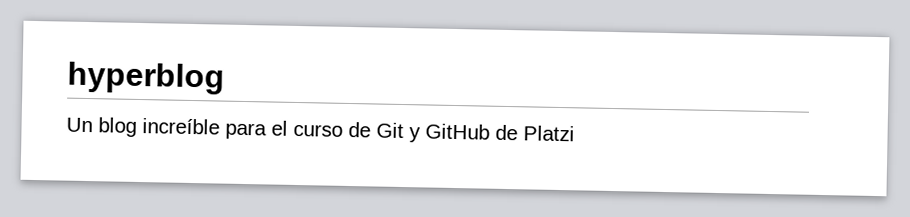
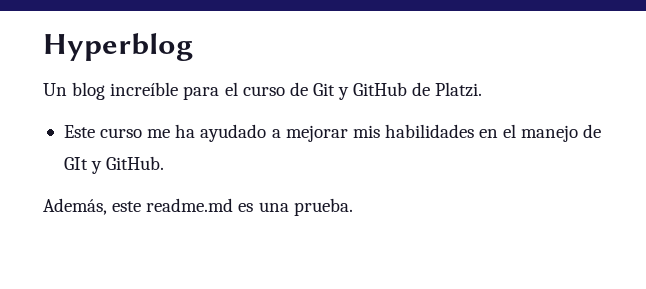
[67,61,225,95] hyperblog -> [43,33,193,61] Hyperblog
[523,125,575,142] Platzi -> [435,82,483,97] [63,124,602,142] [63,156,165,174] [43,198,353,216] Platzi. // Este curso me ha ayudado a mejorar mis habilidades en el manejo de GIt y GitHub. // Además, este readme.md es una prueba.

